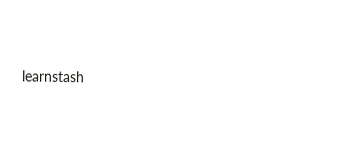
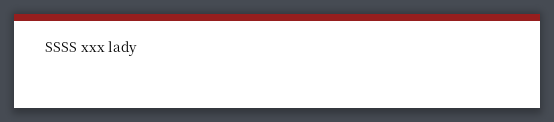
[21,70,85,83] learnstash -> [45,41,138,56] SSSS xxx lady

